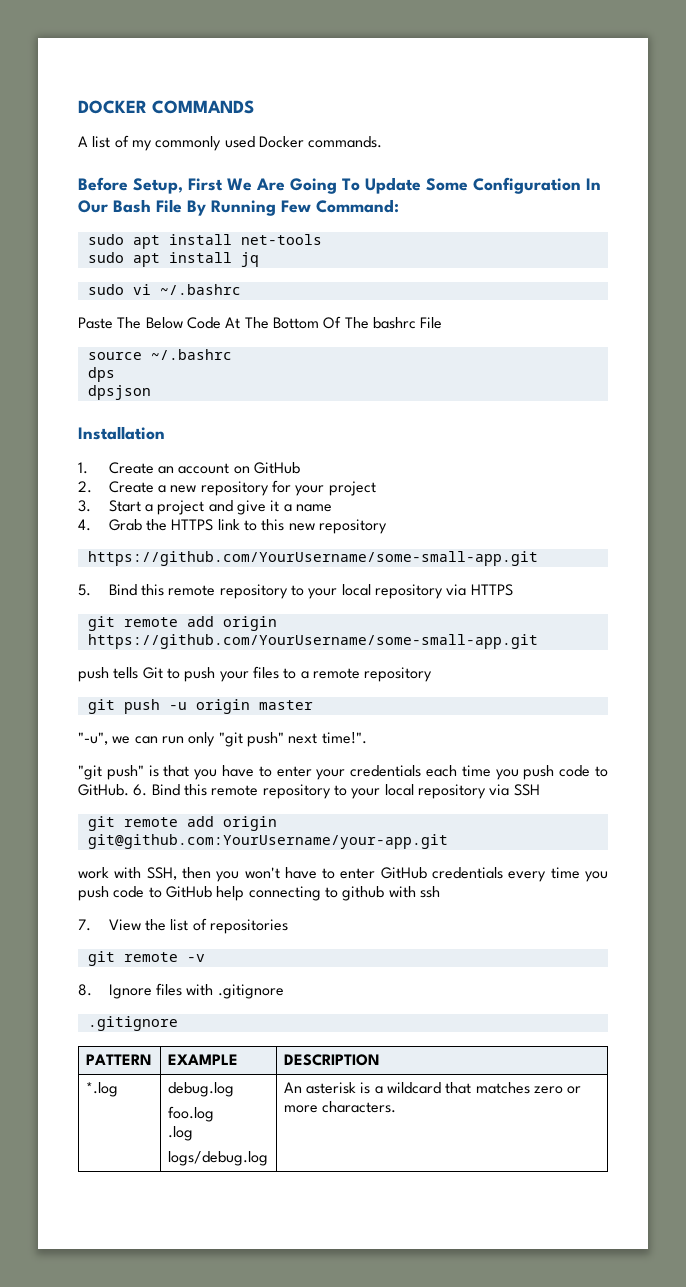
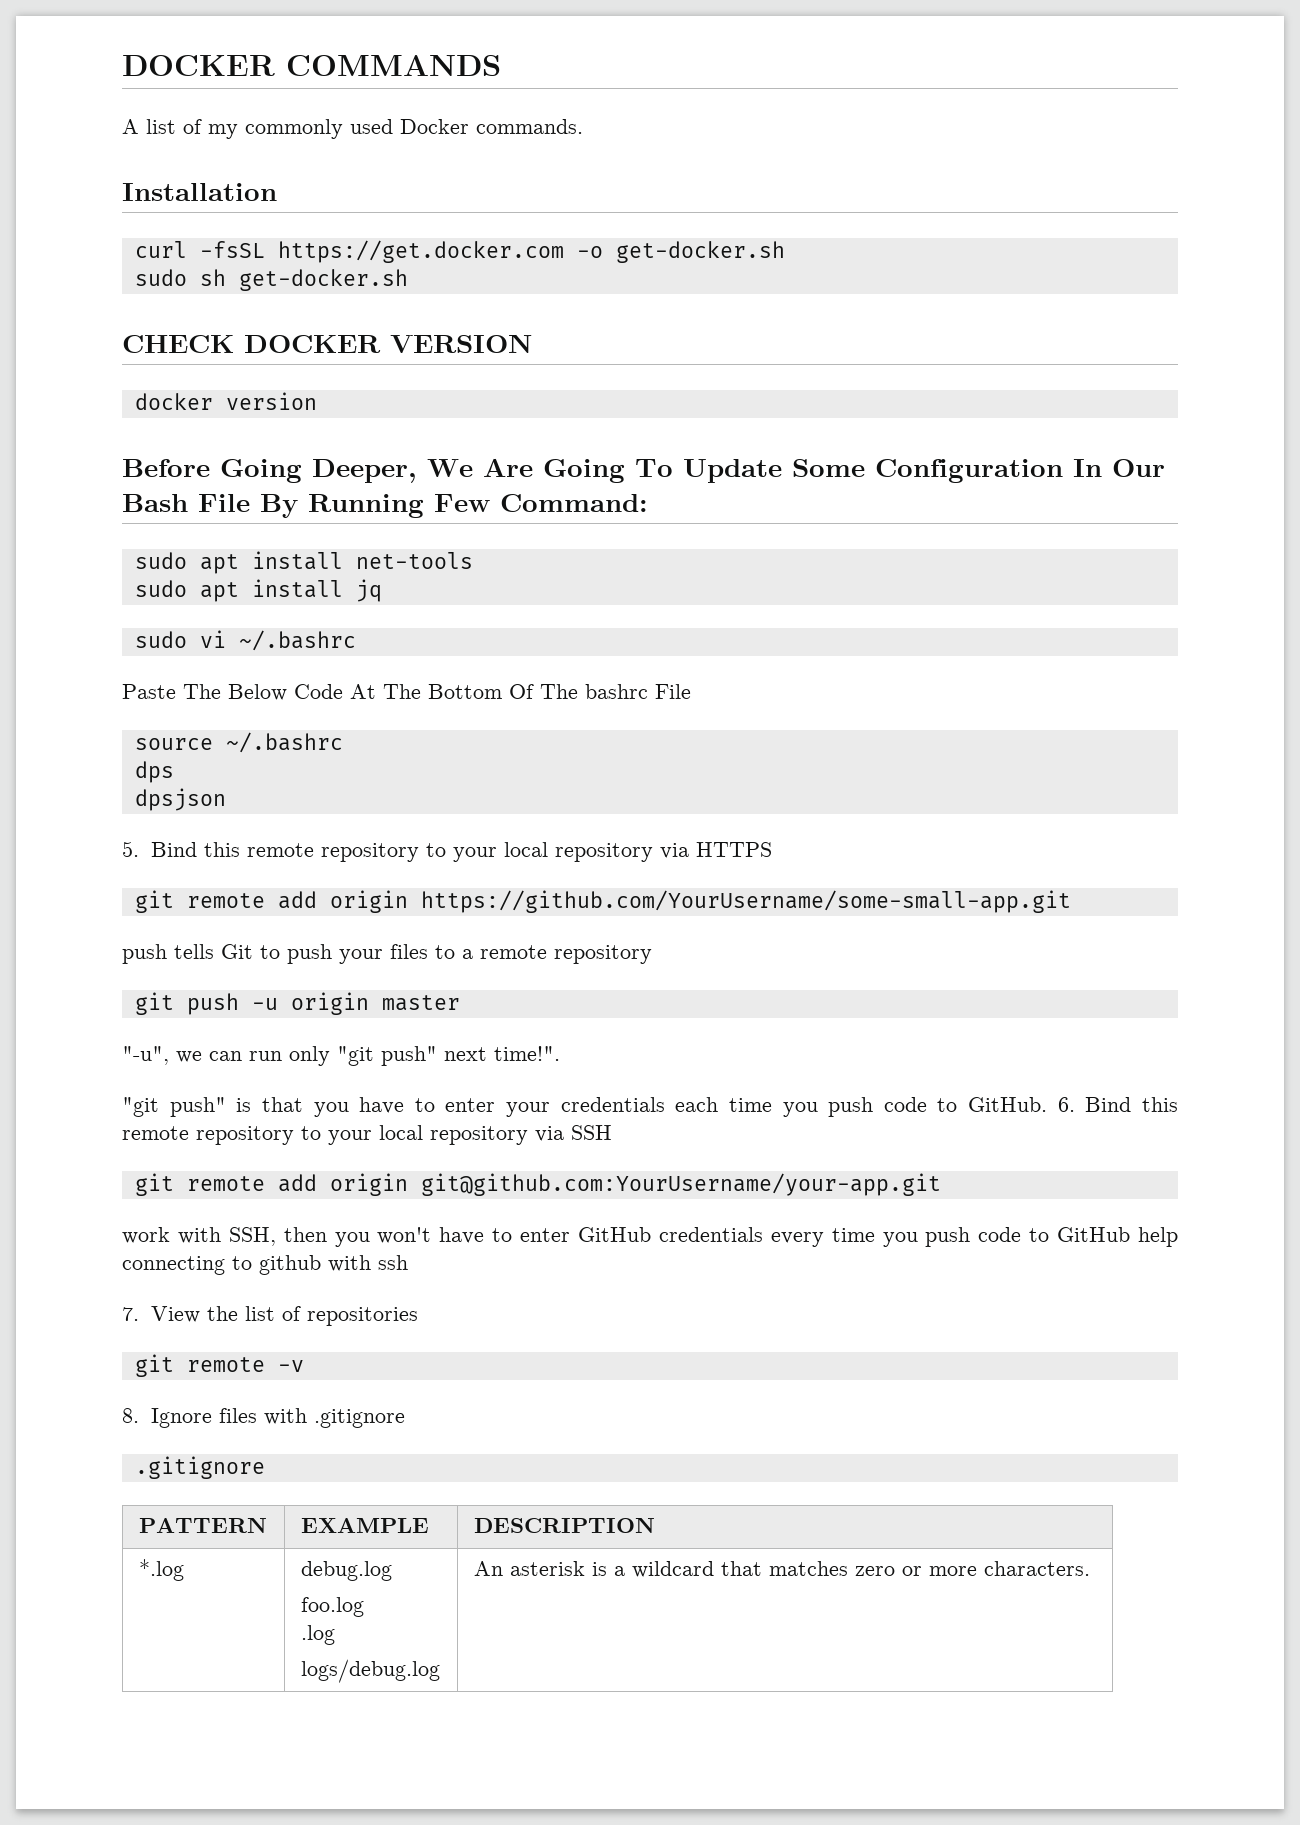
(383, 142) none -> [122,183,277,201] [134,240,785,263] [134,269,408,291] [122,334,532,353] [134,392,317,410] // Installation // curl -fsSL https://get.docker.com -o get-docker.sh // sudo sh get-docker.sh // CHECK DOCKER VERSION // docker version
[133,178,223,194] Setup, First -> [220,459,417,483] Going Deeper,
[78,426,165,440] [78,462,300,474] [78,480,376,496] [78,500,332,515] [78,519,387,534] [87,551,538,566] // Installation // 1. Create an account on GitHub // 2. Create a new repository for your project // 3. Start a project and give it a name // 4. Grab the HTTPS link to this new repository // https://github.com/YourUsername/some-small-app.git -> (226, 799) none

